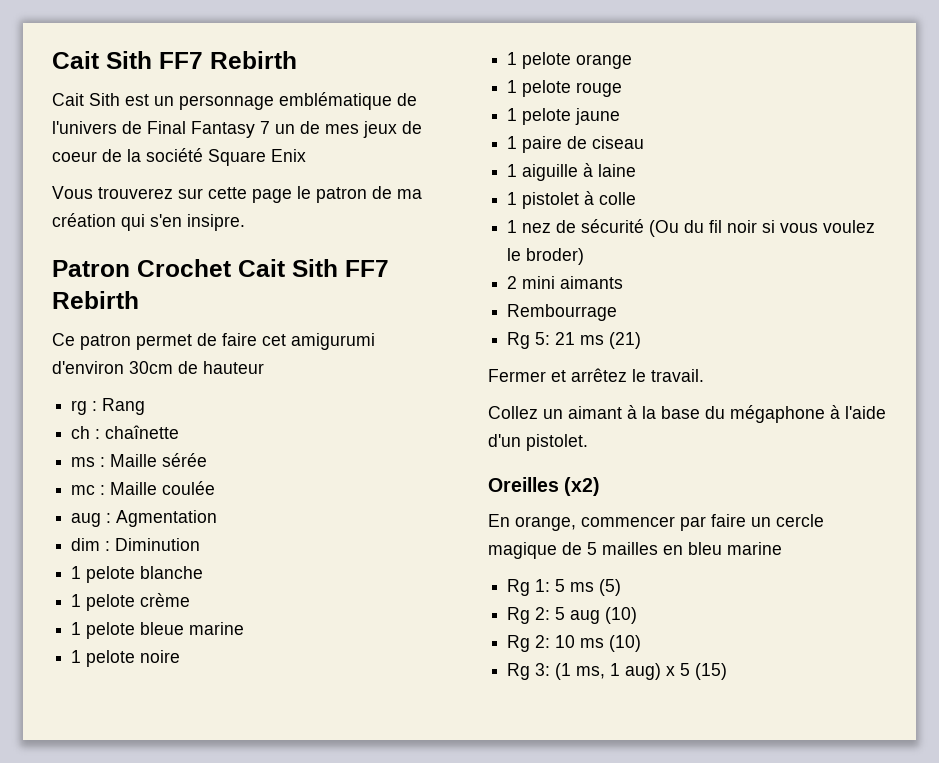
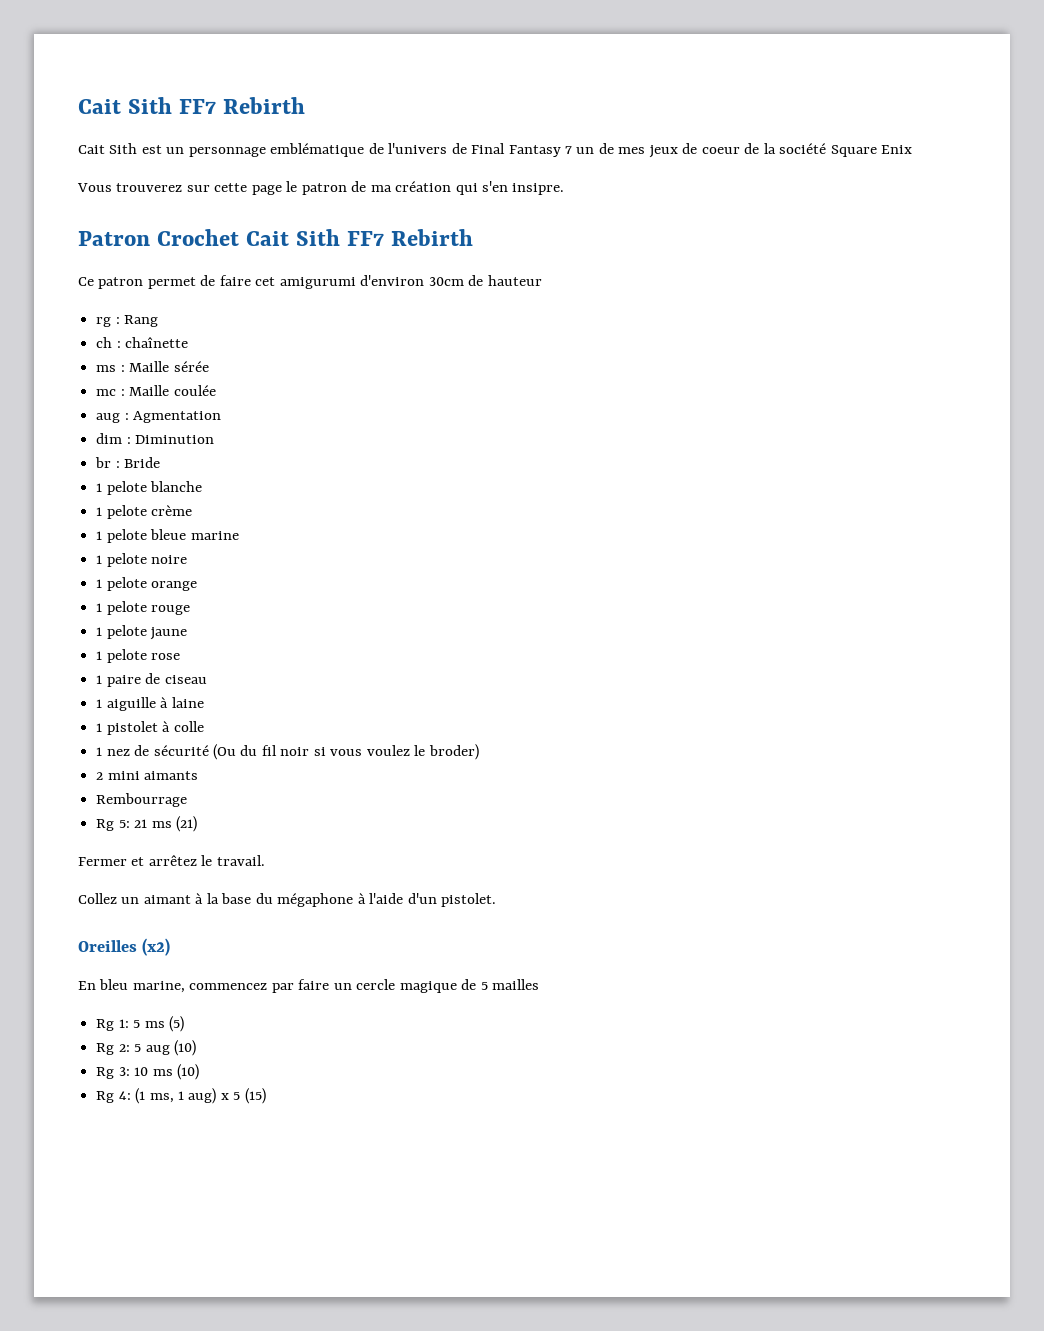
(201, 544) none -> [95,457,161,468] // br : Bride
(621, 116) none -> [96,649,181,663] // 1 pelote rose
[515,516,675,531] orange, commencer -> [99,979,268,993] bleu marine, commencez
[663,542,782,555] en bleu marine -> (540, 984) none
[535,635,551,648] 2: -> [118,1067,130,1076] 3:
[535,663,551,676] 3: -> [118,1091,131,1100] 4:

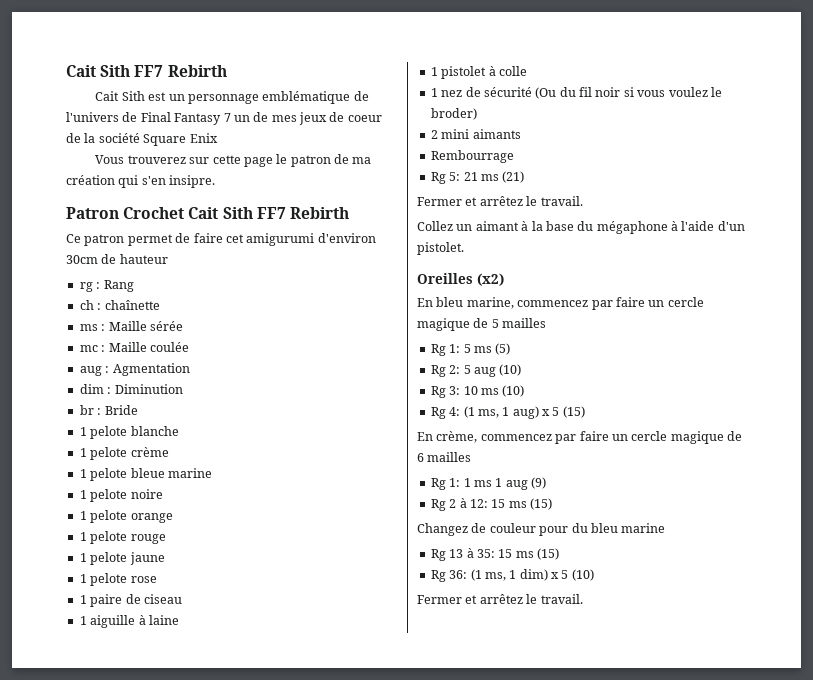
(266, 1096) none -> [417,431,742,444] [417,452,472,462] [430,477,546,490] [430,498,552,511] [417,523,666,536] [430,548,559,561] [430,569,594,582] [417,594,583,604] // En crème, commencez par faire un cercle magique de 6 mailles // Rg 1: 1 ms 1 aug (9) // Rg 2 à 12: 15 ms (15) // Changez de couleur pour du bleu marine // Rg 13 à 35: 15 ms (15) // Rg 36: (1 ms, 1 dim) x 5 (10) // Fermer et arrêtez le travail.

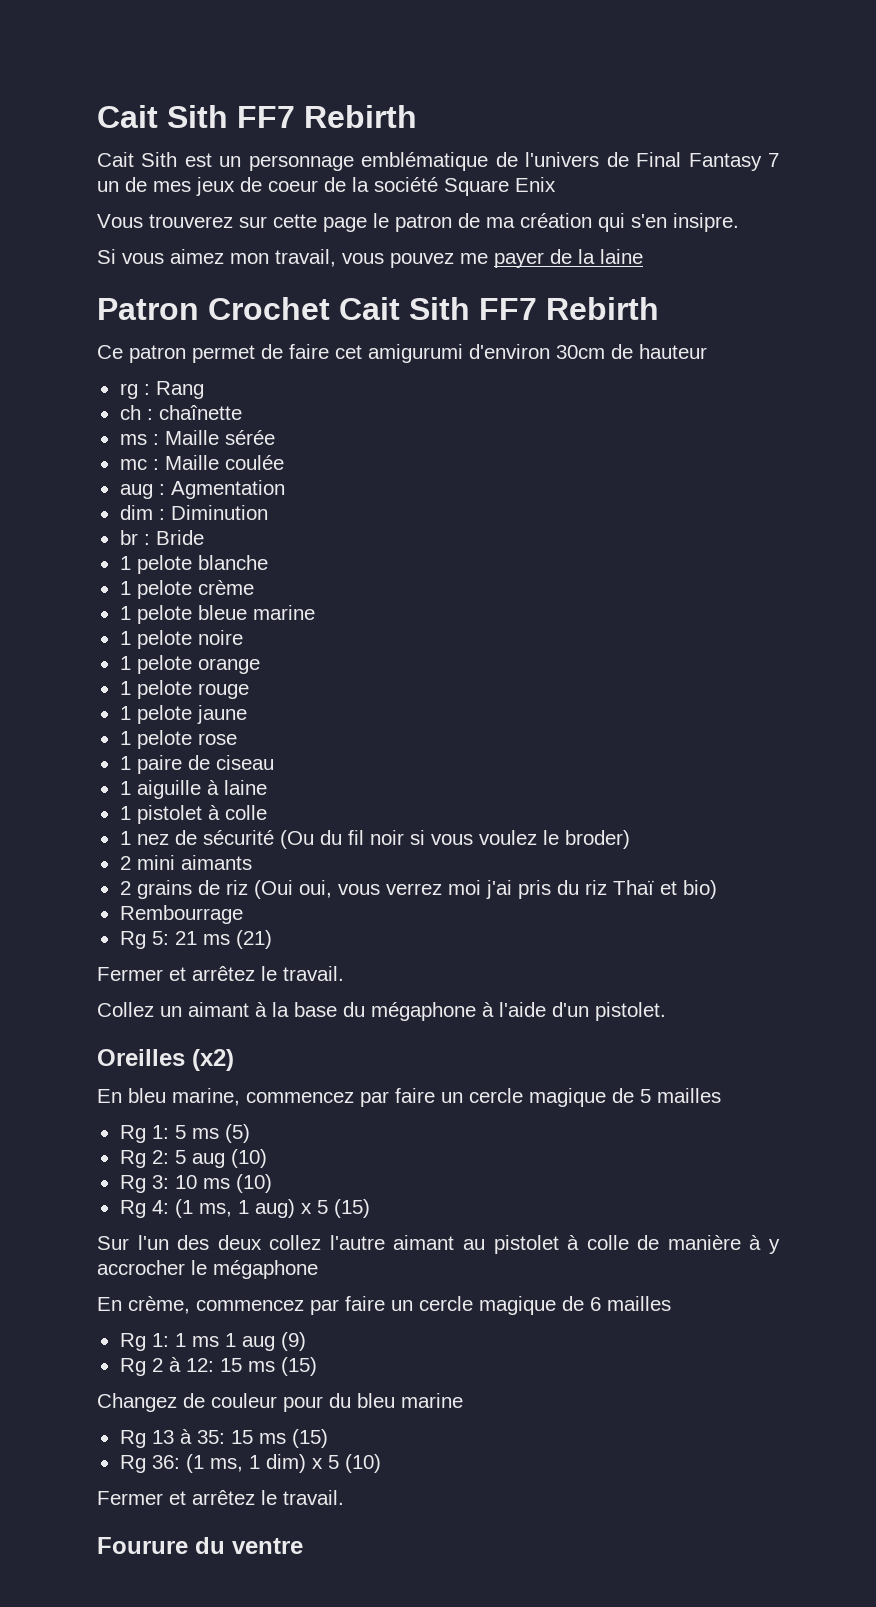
(216, 181) none -> [97,249,643,268] // Si vous aimez mon travail, vous pouvez me payer de la laine
(521, 134) none -> [119,880,717,899] // 2 grains de riz (Oui oui, vous verrez moi j'ai pris du riz Thaï et bio)
(585, 412) none -> [97,1235,780,1254] [97,1260,318,1279] // Sur l'un des deux collez l'autre aimant au pistolet à colle de manière à y accrocher le mégaphone
(583, 599) none -> [97,1537,303,1554] // Fourure du ventre

